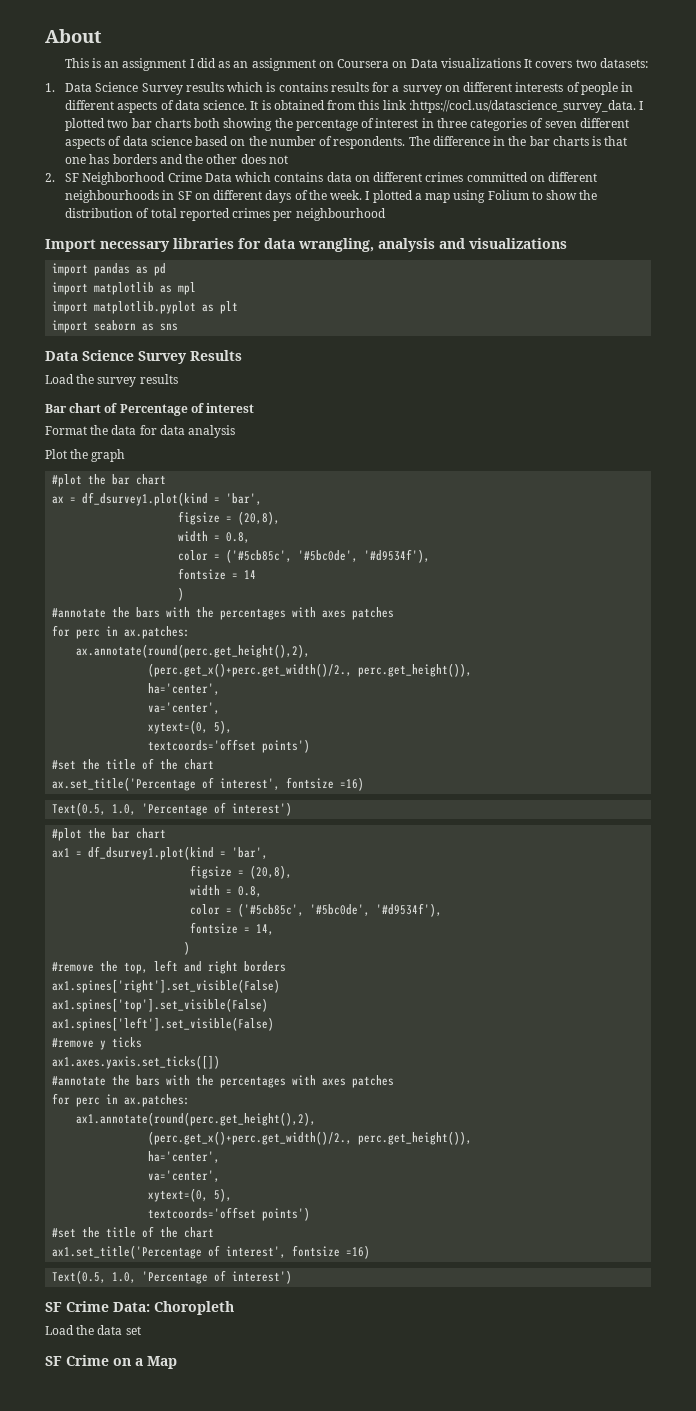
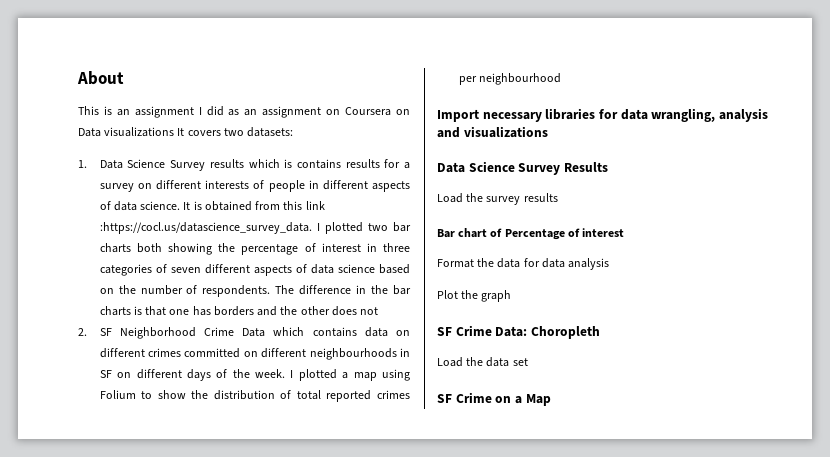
[52,263,167,276] [52,282,197,295] [52,301,239,314] [52,320,179,333] // import pandas as pd // import matplotlib as mpl // import matplotlib.pyplot as plt // import seaborn as sns -> (548, 132) none
[52,474,167,487] [52,492,263,506] [178,511,281,525] [178,531,251,543] [178,549,431,563] [178,568,257,580] [178,587,185,601] [52,607,395,620] [52,625,191,639] [76,644,311,658] [148,663,473,677] [148,683,221,695] [148,702,221,714] [148,720,233,734] [148,739,311,753] [52,758,215,770] [52,777,365,791] [52,802,293,816] [52,828,167,841] [52,846,269,860] [190,865,293,879] [190,885,263,897] [190,903,443,917] [190,922,275,935] [184,941,191,955] [52,960,287,974] [52,979,281,993] [52,998,269,1012] [52,1017,275,1031] [52,1037,143,1050] [52,1055,221,1069] [52,1075,395,1088] [52,1093,191,1107] [76,1112,317,1126] [148,1131,473,1145] [148,1151,221,1163] [148,1170,221,1182] [148,1188,233,1202] [148,1207,311,1221] [52,1226,215,1238] [52,1245,371,1259] [52,1270,293,1284] // #plot the bar chart // ax = df_dsurvey1.plot(kind = 'bar', // figsize = (20,8), // width = 0.8, // color = ('#5cb85c', '#5bc0de', '#d9534f'), // fontsize = 14 // ) // #annotate the bars with the percentages with axes patches // for perc in ax.patches: // ax.annotate(round(perc.get_height(),2), // (perc.get_x()+perc.get_width()/2., perc.get_height()), // ha='center', // va='center', // xytext=(0, 5), // textcoords='offset points') // #set the title of the chart // ax.set_title('Percentage of interest', fontsize =16) // Text(0.5, 1.0, 'Percentage of interest') // #plot the bar chart // ax1 = df_dsurvey1.plot(kind = 'bar', // figsize = (20,8), // width = 0.8, // color = ('#5cb85c', '#5bc0de', '#d9534f'), // fontsize = 14, // ) // #remove the top, left and right borders // ax1.spines['right'].set_visible(False) // ax1.spines['top'].set_visible(False) // ax1.spines['left'].set_visible(False) // #remove y ticks // ax1.axes.yaxis.set_ticks([]) // #annotate the bars with the percentages with axes patches // for perc in ax.patches: // ax1.annotate(round(perc.get_height(),2), // (perc.get_x()+perc.get_width()/2., perc.get_height()), // ha='center', // va='center', // xytext=(0, 5), // textcoords='offset points') // #set the title of the chart // ax1.set_title('Percentage of interest', fontsize =16) // Text(0.5, 1.0, 'Percentage of interest') -> (512, 296) none

